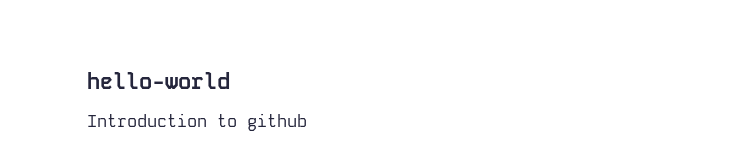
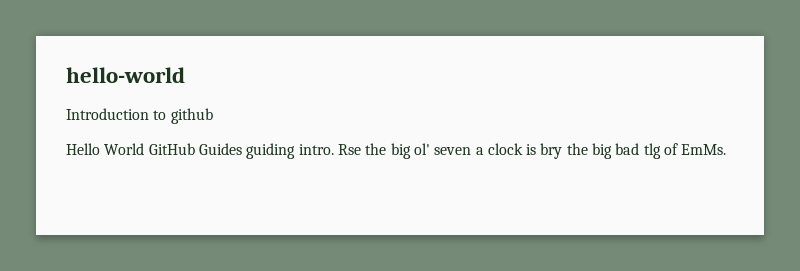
(307, 122) none -> [66,143,727,159] // Hello World GitHub Guides guiding intro. Rse the big ol' seven a clock is bry the big bad tlg of EmMs.

